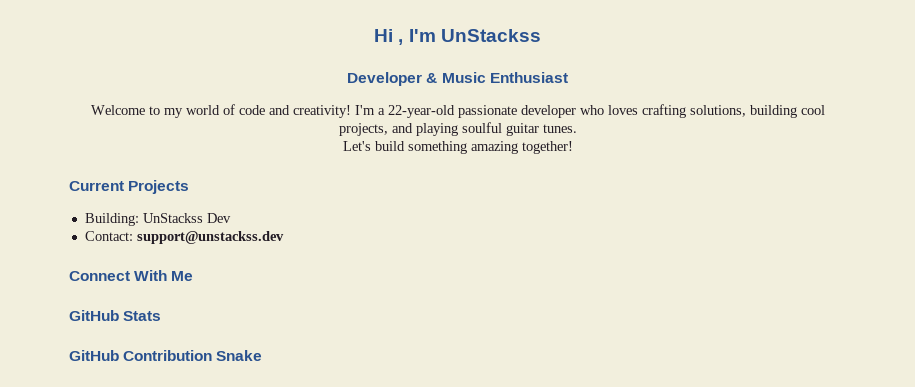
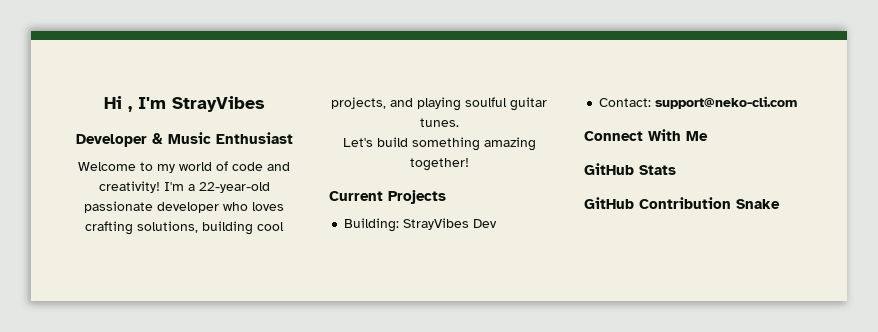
[440,29,541,42] UnStackss -> [171,96,265,112] StrayVibes
[142,213,203,223] UnStackss -> [403,218,470,230] StrayVibes
[136,231,284,244] support@unstackss.dev -> [655,96,798,109] support@neko-cli.com

